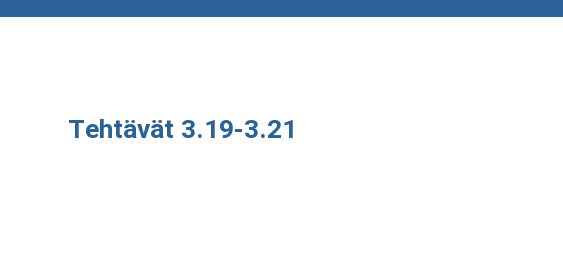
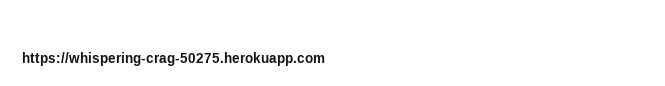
[68,119,298,138] Tehtävät 3.19-3.21 -> [22,52,325,66] https://whispering-crag-50275.herokuapp.com

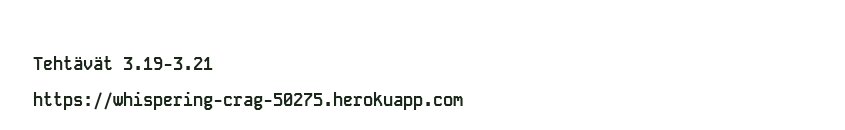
(22, 59) none -> [33,56,213,70] Tehtävät 3.19-3.21 //

